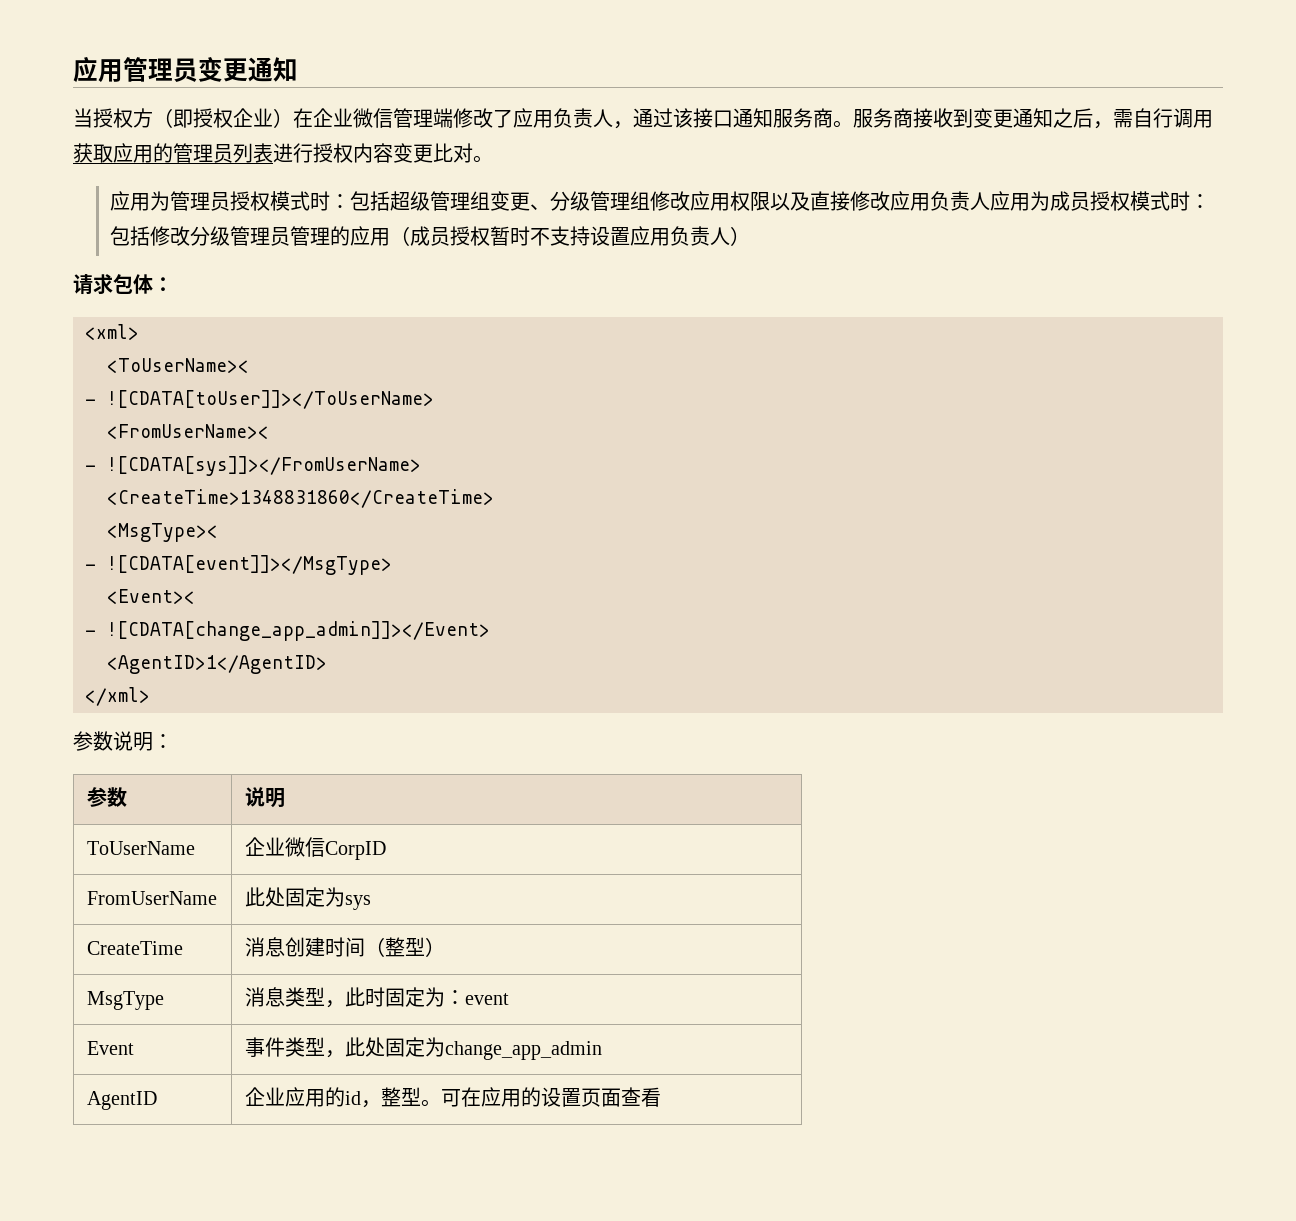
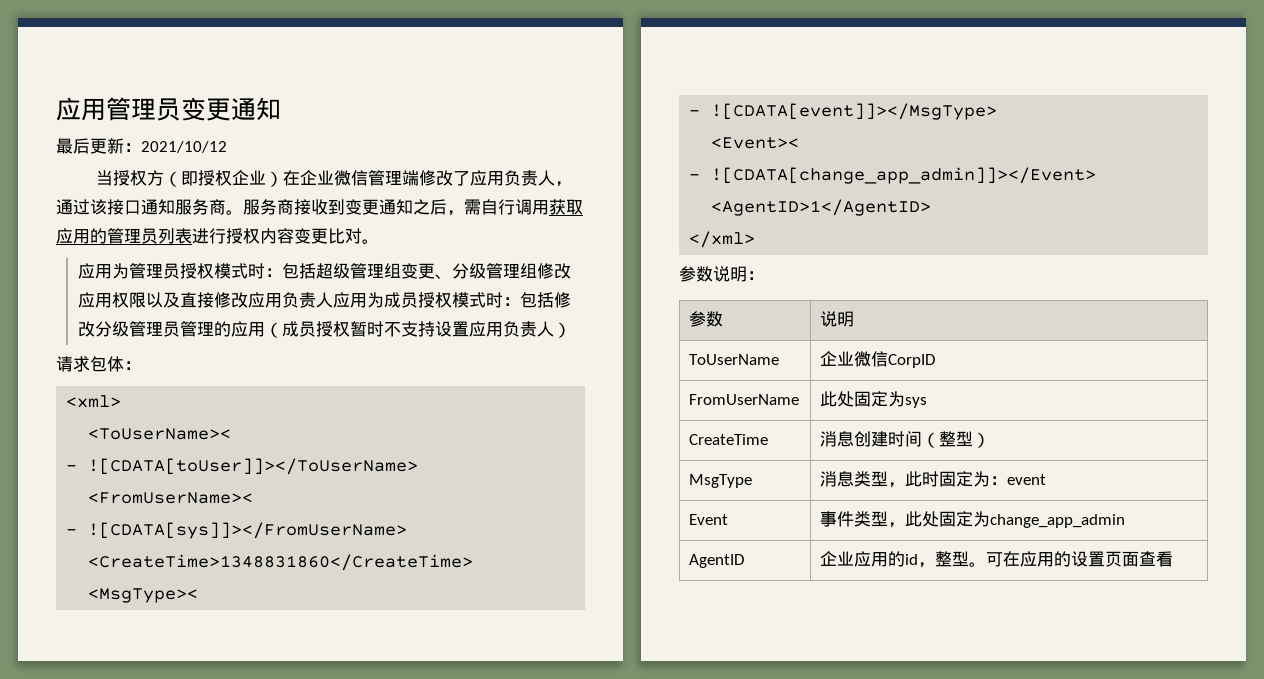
(298, 69) none -> [56,138,227,154] // 最后更新：2021/10/12

